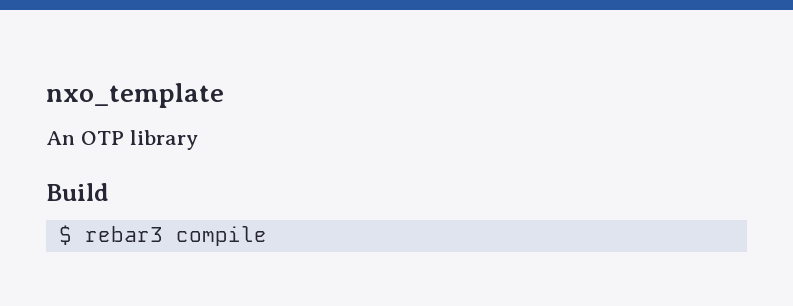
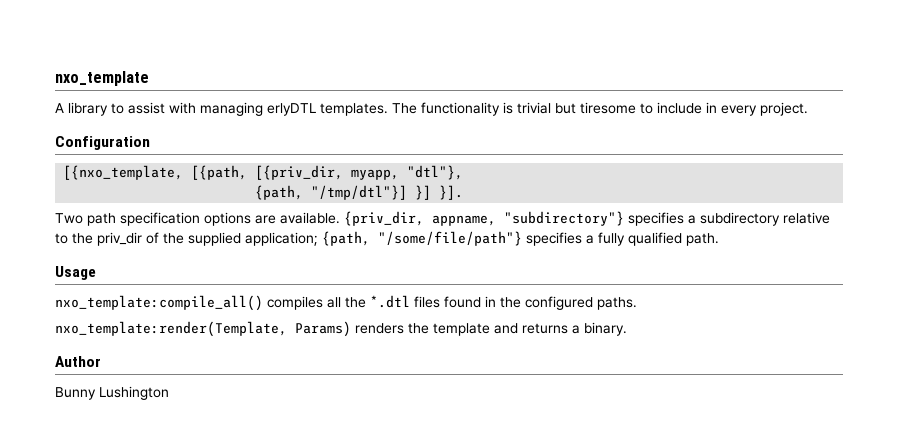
[46,131,124,145] An OTP -> [55,103,64,113] A
[46,183,109,201] [58,225,267,246] // Build // $ rebar3 compile -> [111,102,808,116] [55,136,150,150] [63,165,464,180] [255,185,464,200] [55,211,830,226] [55,231,719,246] [55,266,96,280] [55,295,637,311] [55,321,627,337] [55,356,101,367] [55,386,169,400] to assist with managing erlyDTL templates. The functionality is trivial but tiresome to include in every project. // Configuration // [{nxo_template, [{path, [{priv_dir, myapp, "dtl"}, // {path, "/tmp/dtl"}] }] }]. // Two path specification options are available. {priv_dir, appname, "subdirectory"} specifies a subdirectory relative to the priv_dir of the supplied application; {path, "/some/file/path"} specifies a fully qualified path. // Usage // nxo_template:compile_all() compiles all the *.dtl files found in the configured paths. // nxo_template:render(Template, Params) renders the template and returns a binary. // Author // Bunny Lushington

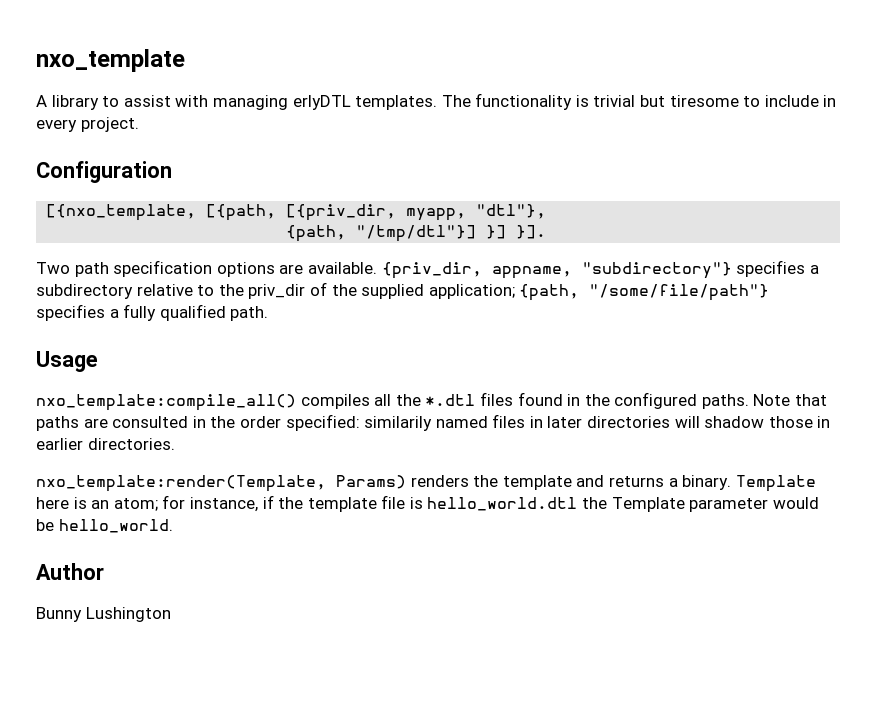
(637, 303) none -> [753,394,828,406] [36,414,831,431] [36,438,175,450] Note that paths are consulted in the order specified: similarily named files in later directories will shadow those in earlier directories.
(627, 329) none -> [735,475,816,492] [36,495,819,512] [36,519,173,533] Template here is an atom; for instance, if the template file is hello_world.dtl the Template parameter would be hello_world.

